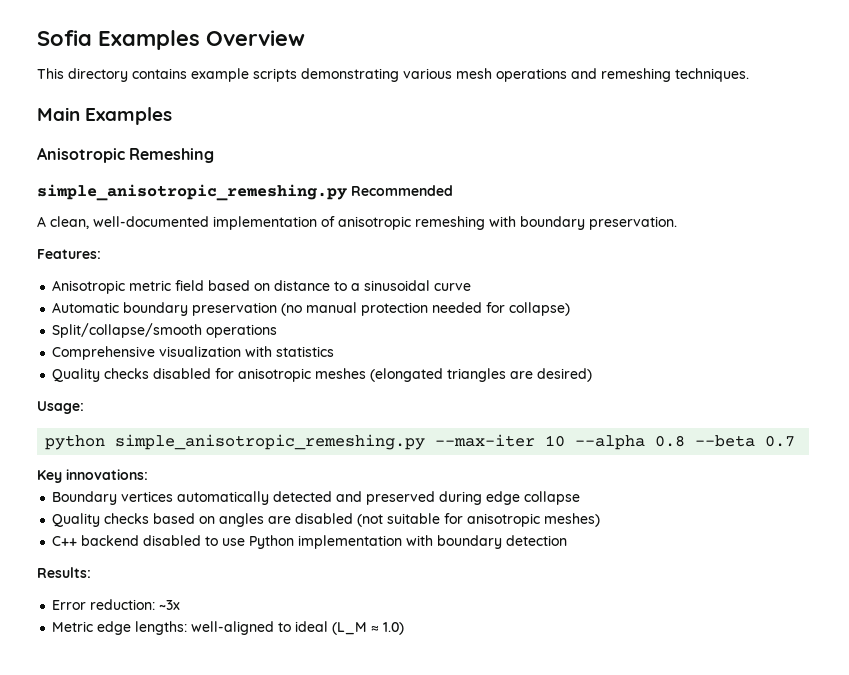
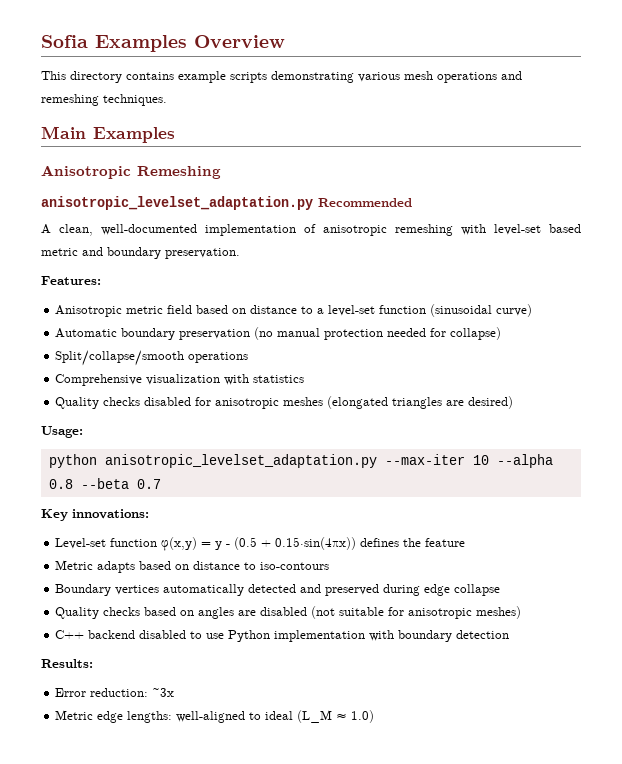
[37,184,347,201] simple_anisotropic_remeshing.py -> [41,196,313,210] anisotropic_levelset_adaptation.py
(516, 221) none -> [494,224,581,235] [41,247,103,256] level-set based metric and
[364,280,472,291] sinusoidal curve -> [328,304,533,317] level-set function (sinusoidal curve)
[115,434,426,450] simple_anisotropic_remeshing.py -> [104,454,377,468] anisotropic_levelset_adaptation.py
(148, 474) none -> [55,537,466,551] [55,560,330,573] // Level-set function φ(x,y) = y - (0.5 + 0.15·sin(4πx)) defines the feature // Metric adapts based on distance to iso-contours

